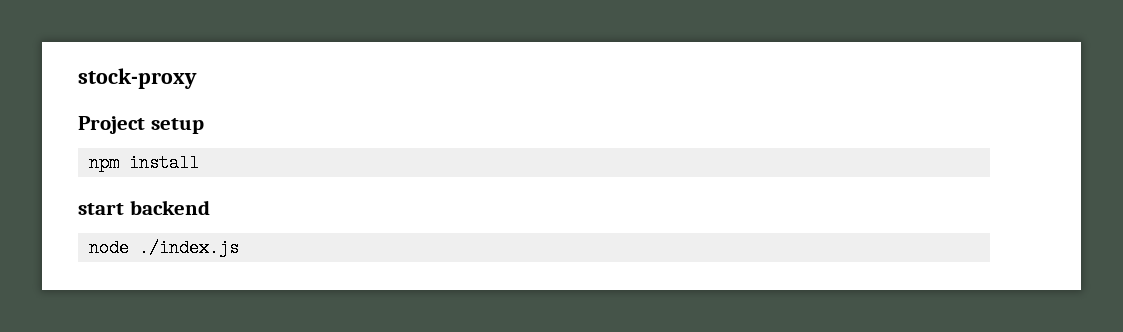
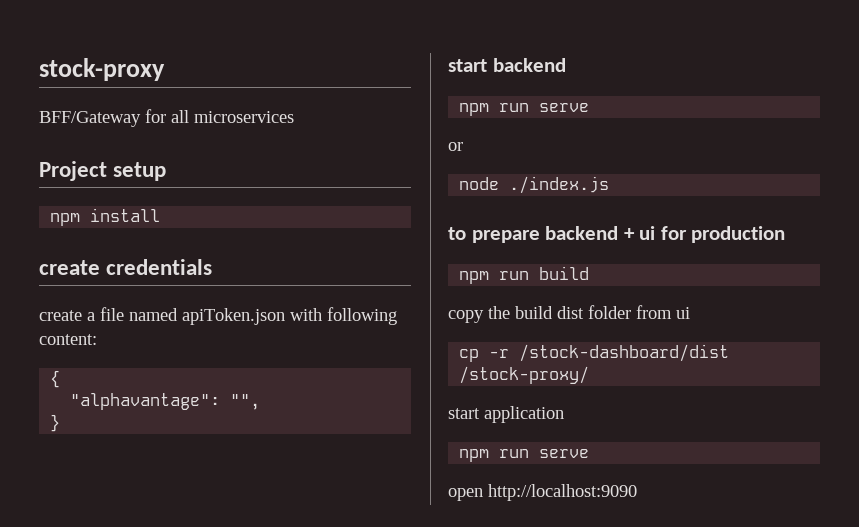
(197, 78) none -> [39,109,294,127] // BFF/Gateway for all microservices
[78,200,210,215] [88,239,239,257] start backend // node ./index.js -> [39,259,213,275] [39,307,397,325] [39,334,97,345] [50,370,61,388] [70,393,261,410] [50,414,61,432] [448,58,566,72] [459,103,590,116] [448,142,463,151] [459,176,610,194] [448,226,786,243] [459,266,590,284] [448,305,690,323] [459,344,730,362] [459,366,590,384] [448,406,564,423] [459,449,590,462] [448,484,637,501] create credentials // create a file named apiToken.json with following content: // { // "alphavantage": "", // } // start backend // npm run serve // or // node ./index.js // to prepare backend + ui for production // npm run build // copy the build dist folder from ui // cp -r /stock-dashboard/dist /stock-proxy/ // start application // npm run serve // open http://localhost:9090

